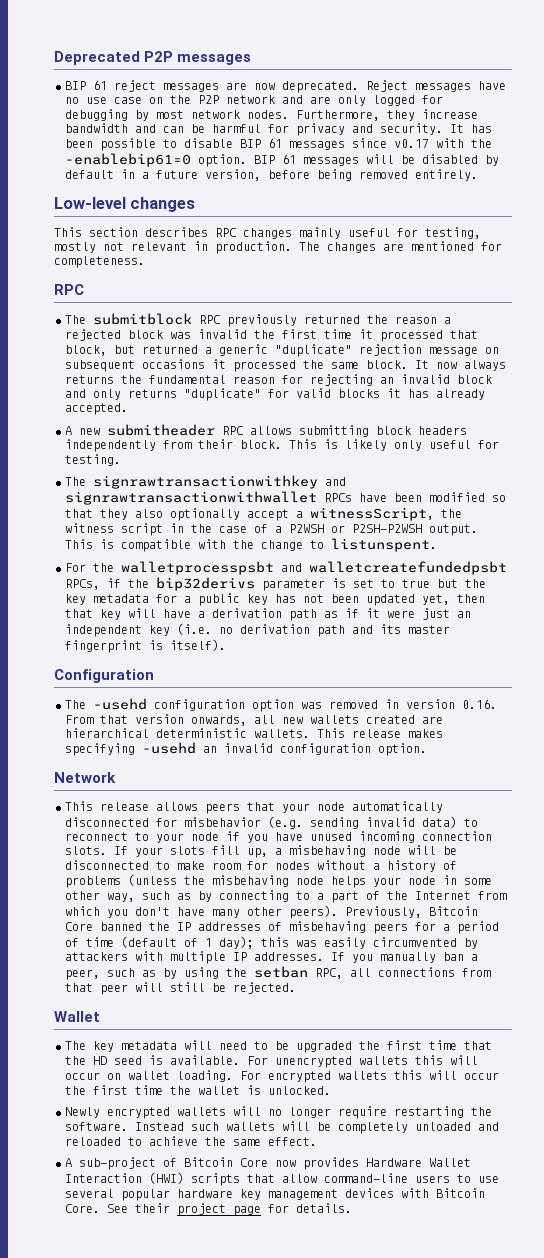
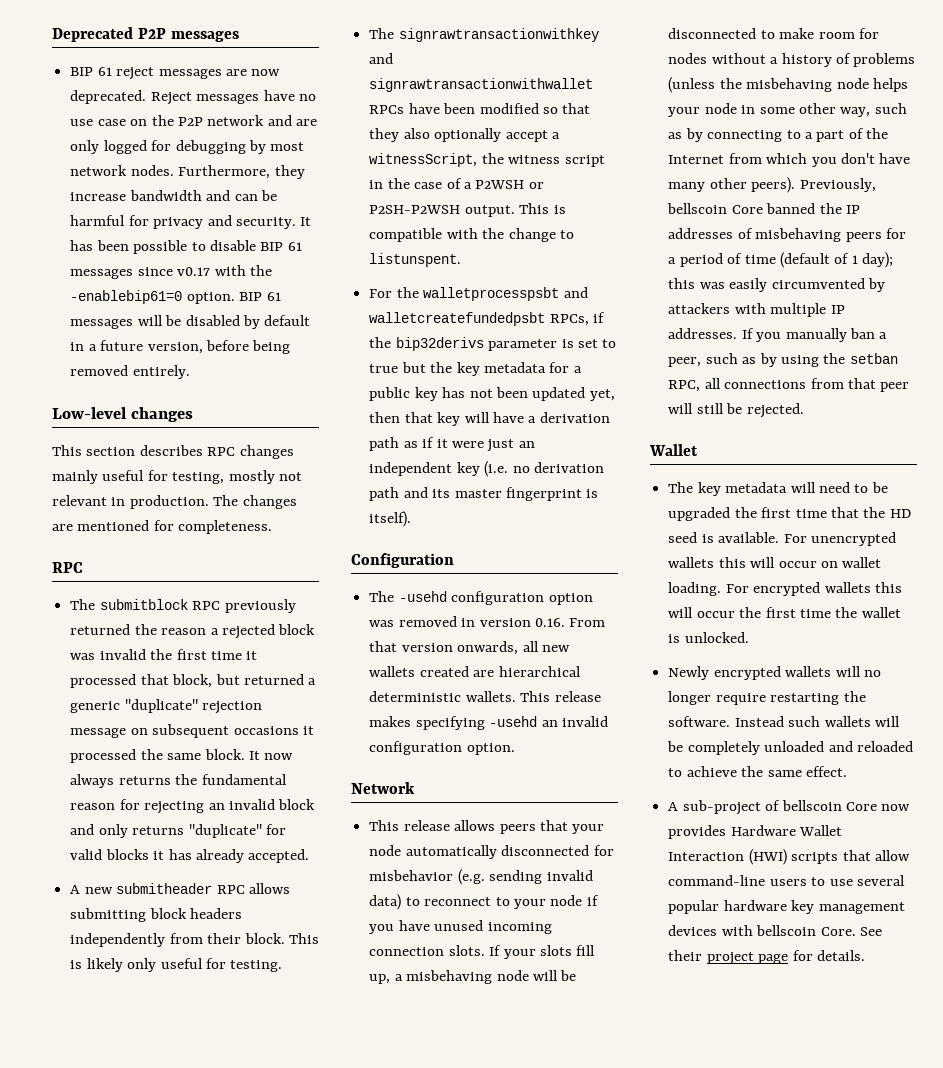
[429,906,478,916] Bitcoin -> [667,203,728,214] bellscoin
[184,1157,233,1167] Bitcoin -> [781,800,842,811] bellscoin
[436,1188,485,1198] Bitcoin -> [756,925,817,936] bellscoin

